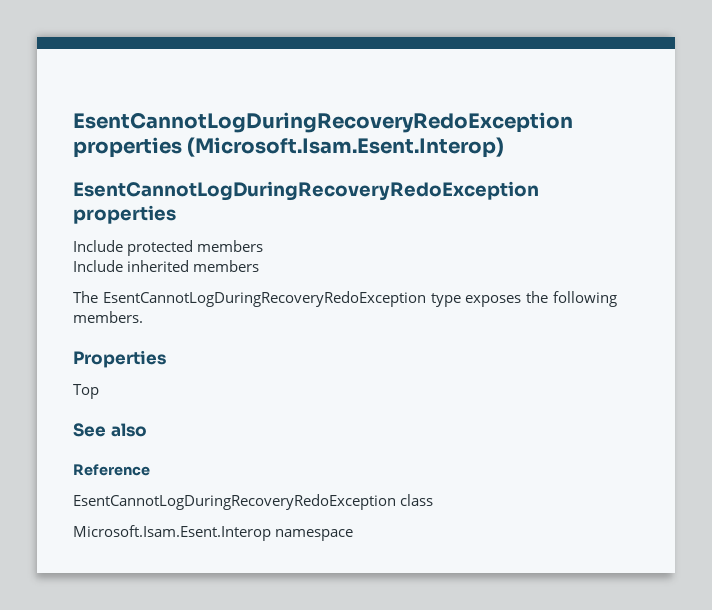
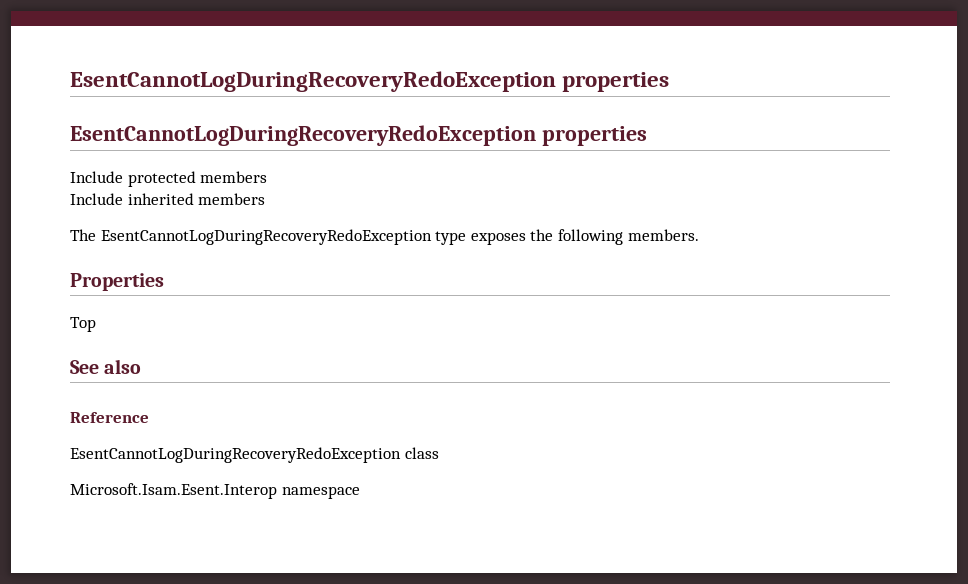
[73,112,573,133] [73,137,505,158] EsentCannotLogDuringRecoveryRedoException properties (Microsoft.Isam.Esent.Interop) -> [70,71,670,92] EsentCannotLogDuringRecoveryRedoException properties

